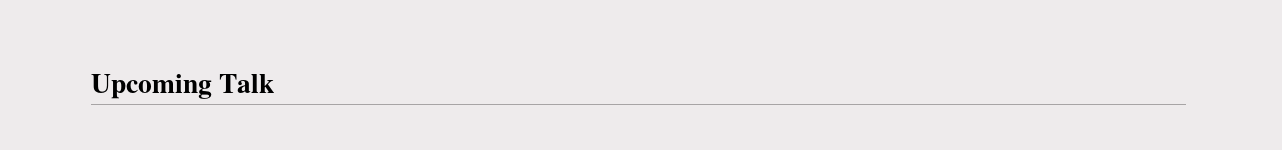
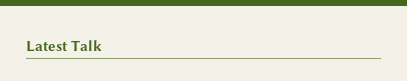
[91,74,212,99] Upcoming -> [26,41,68,52] Latest

